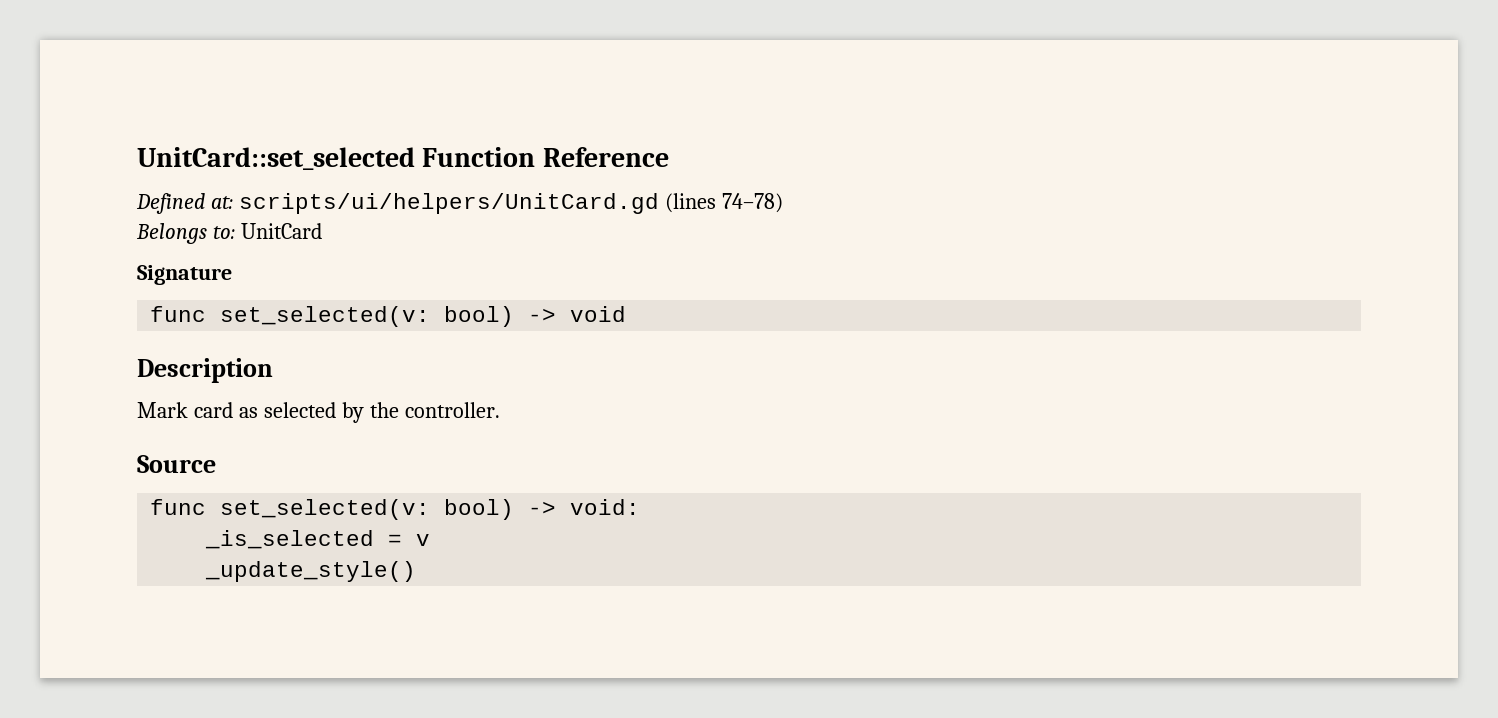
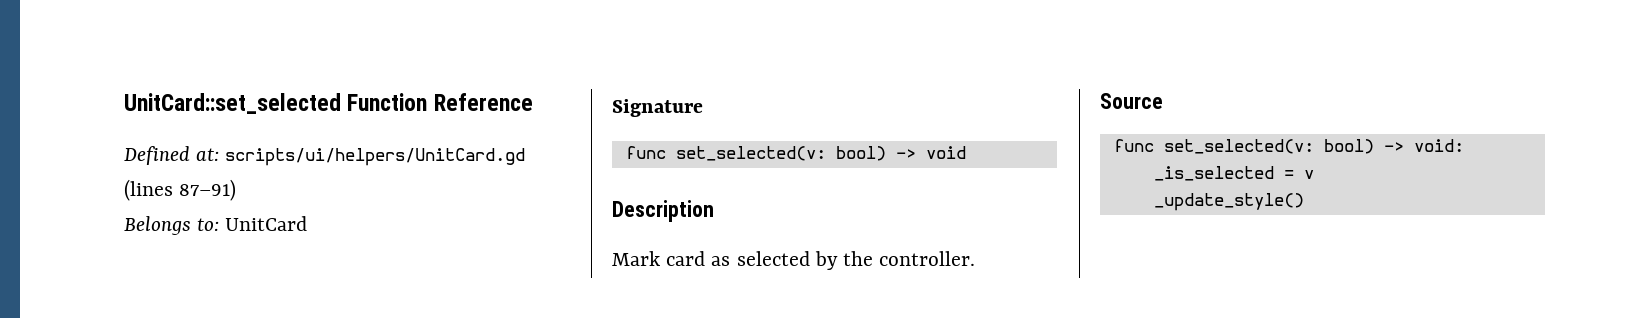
[721,193,783,213] 74–78) -> [179,179,237,201] 87–91)

